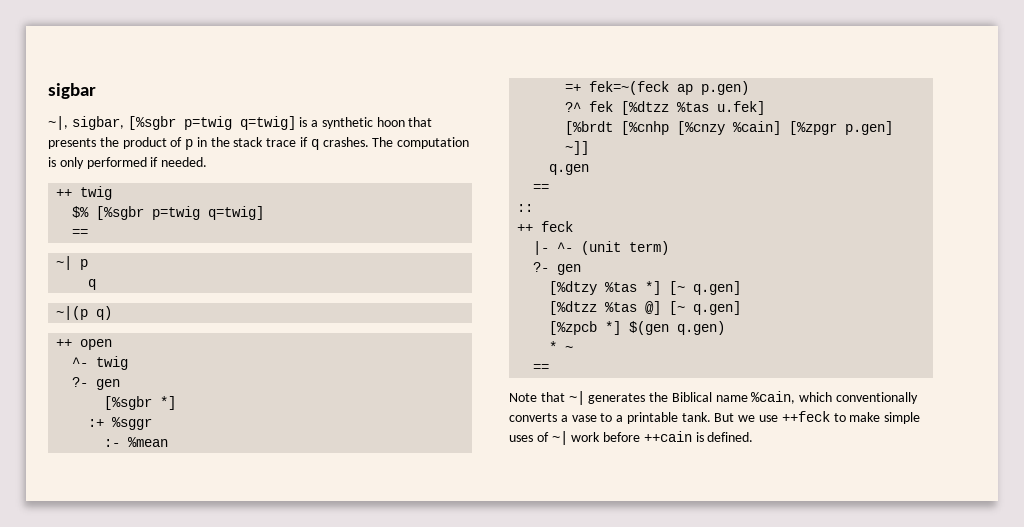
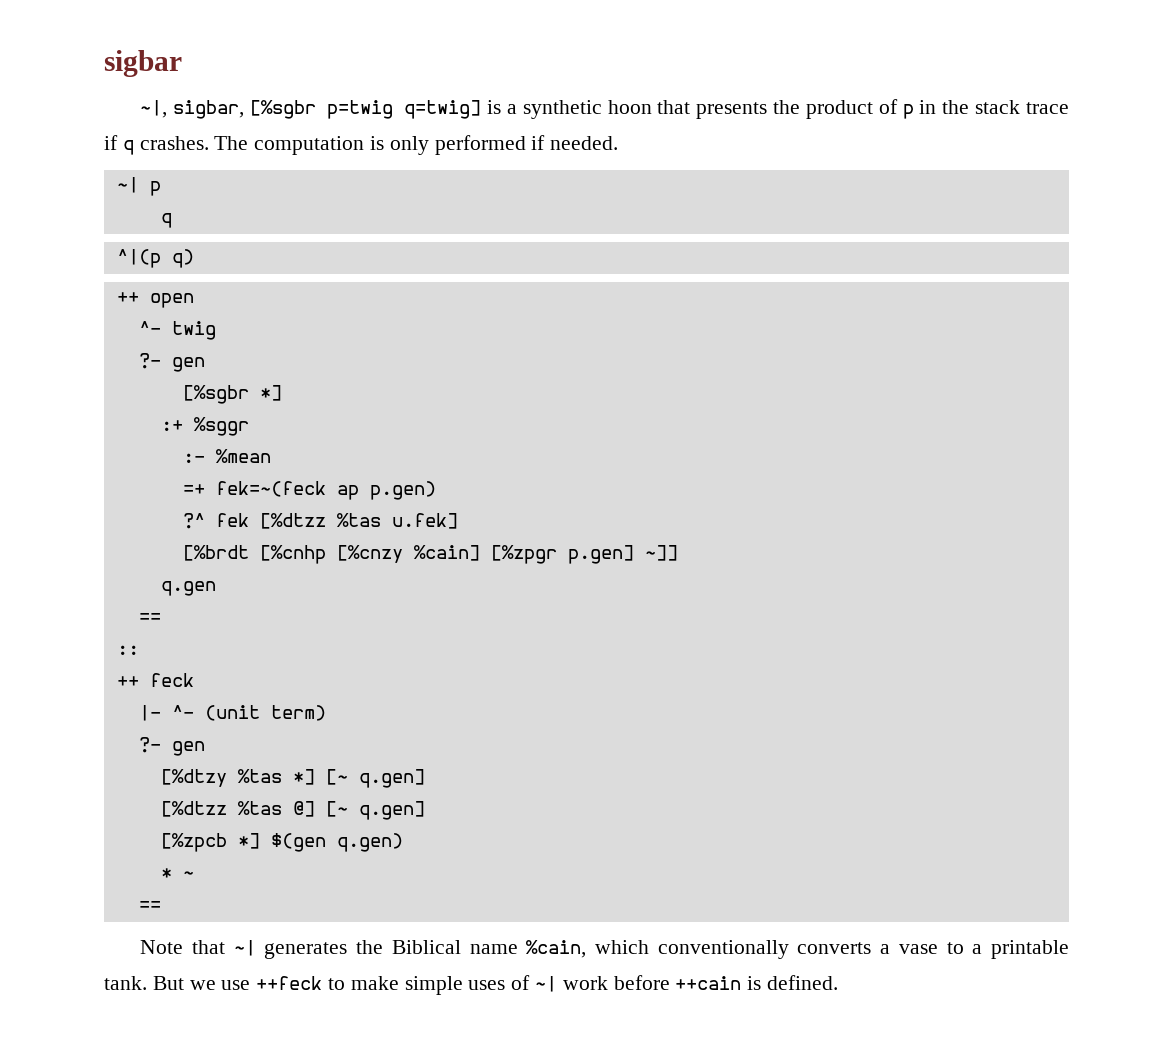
[56,186,113,200] [72,206,265,220] [72,229,89,237] // ++ twig // $% [%sgbr p=twig q=twig] // == -> (619, 143) none
[56,306,89,320] ~|(p -> [116,249,161,268] ^|(p

